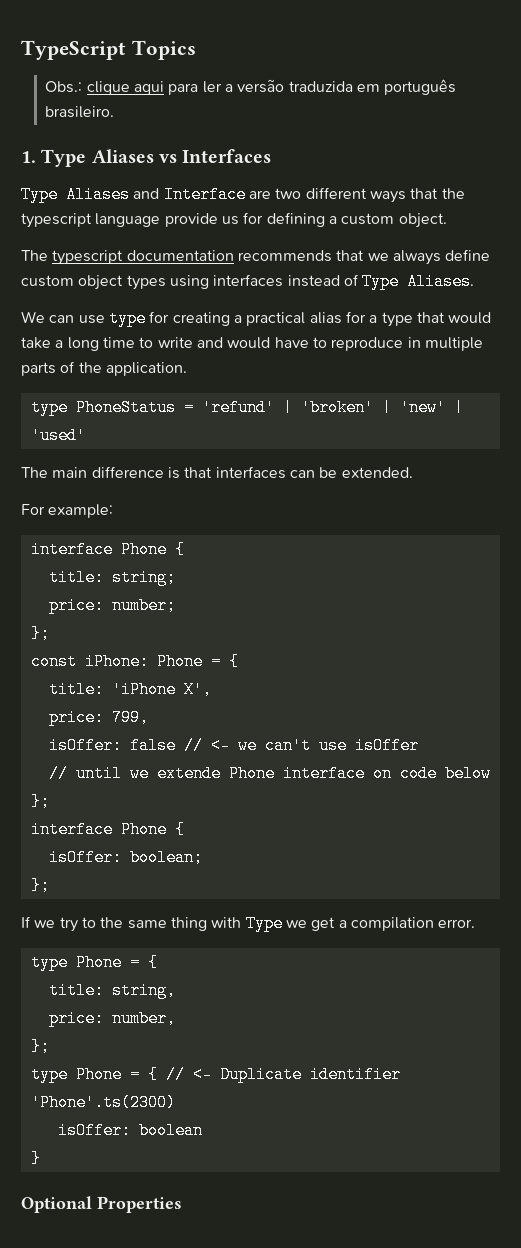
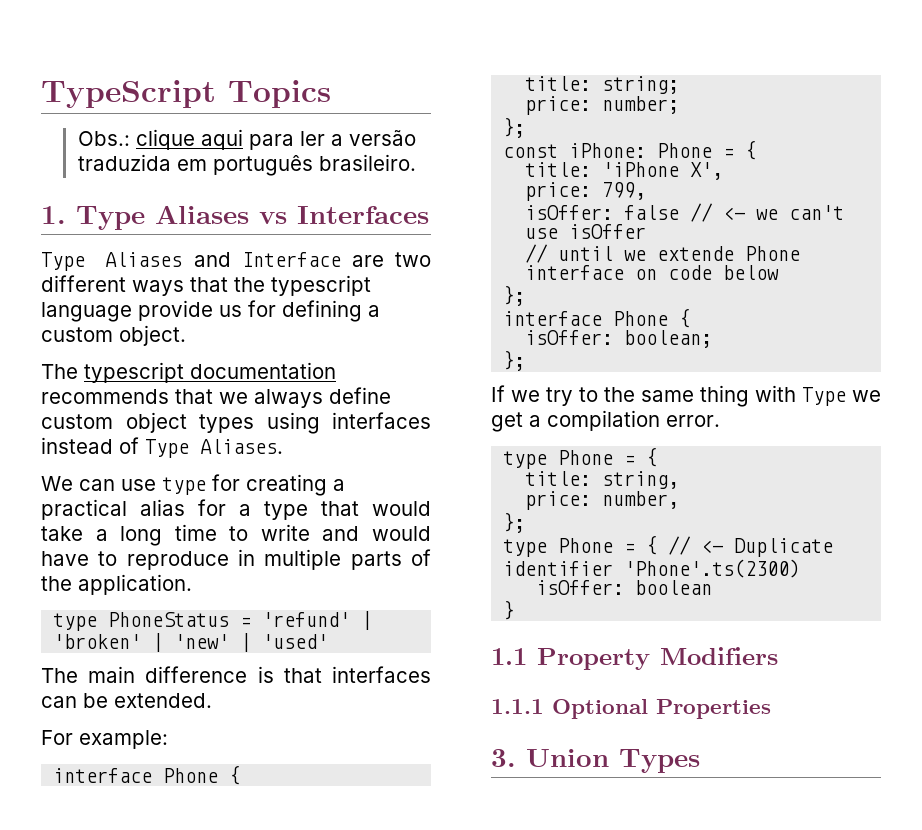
(41, 1158) none -> [491,647,778,670] [491,699,544,714] 1.1 Property Modifiers // 1.1.1
(182, 1204) none -> [491,749,700,773] // 3. Union Types

